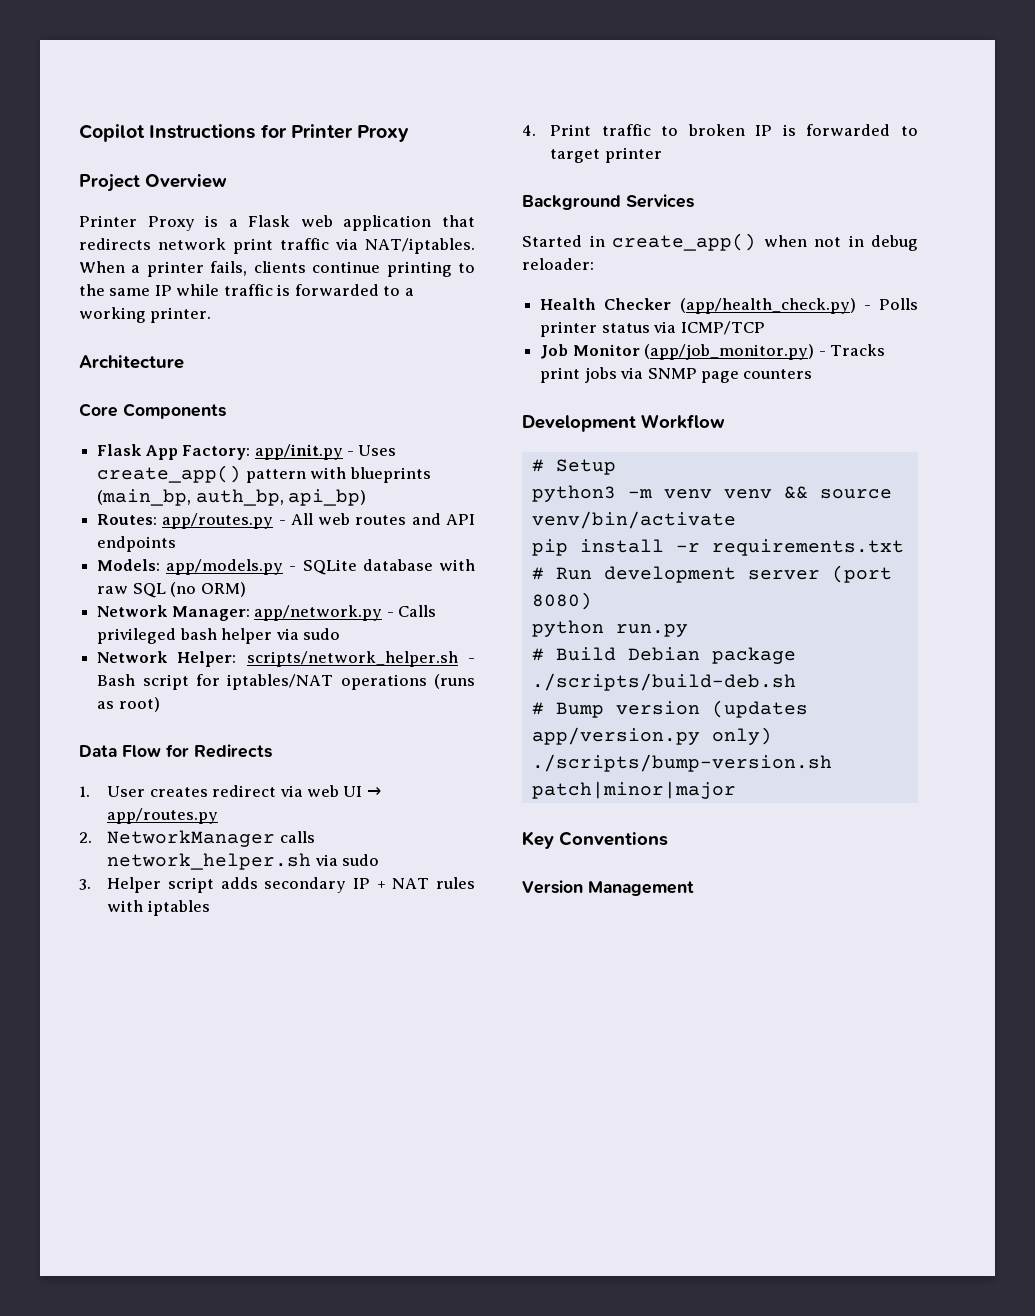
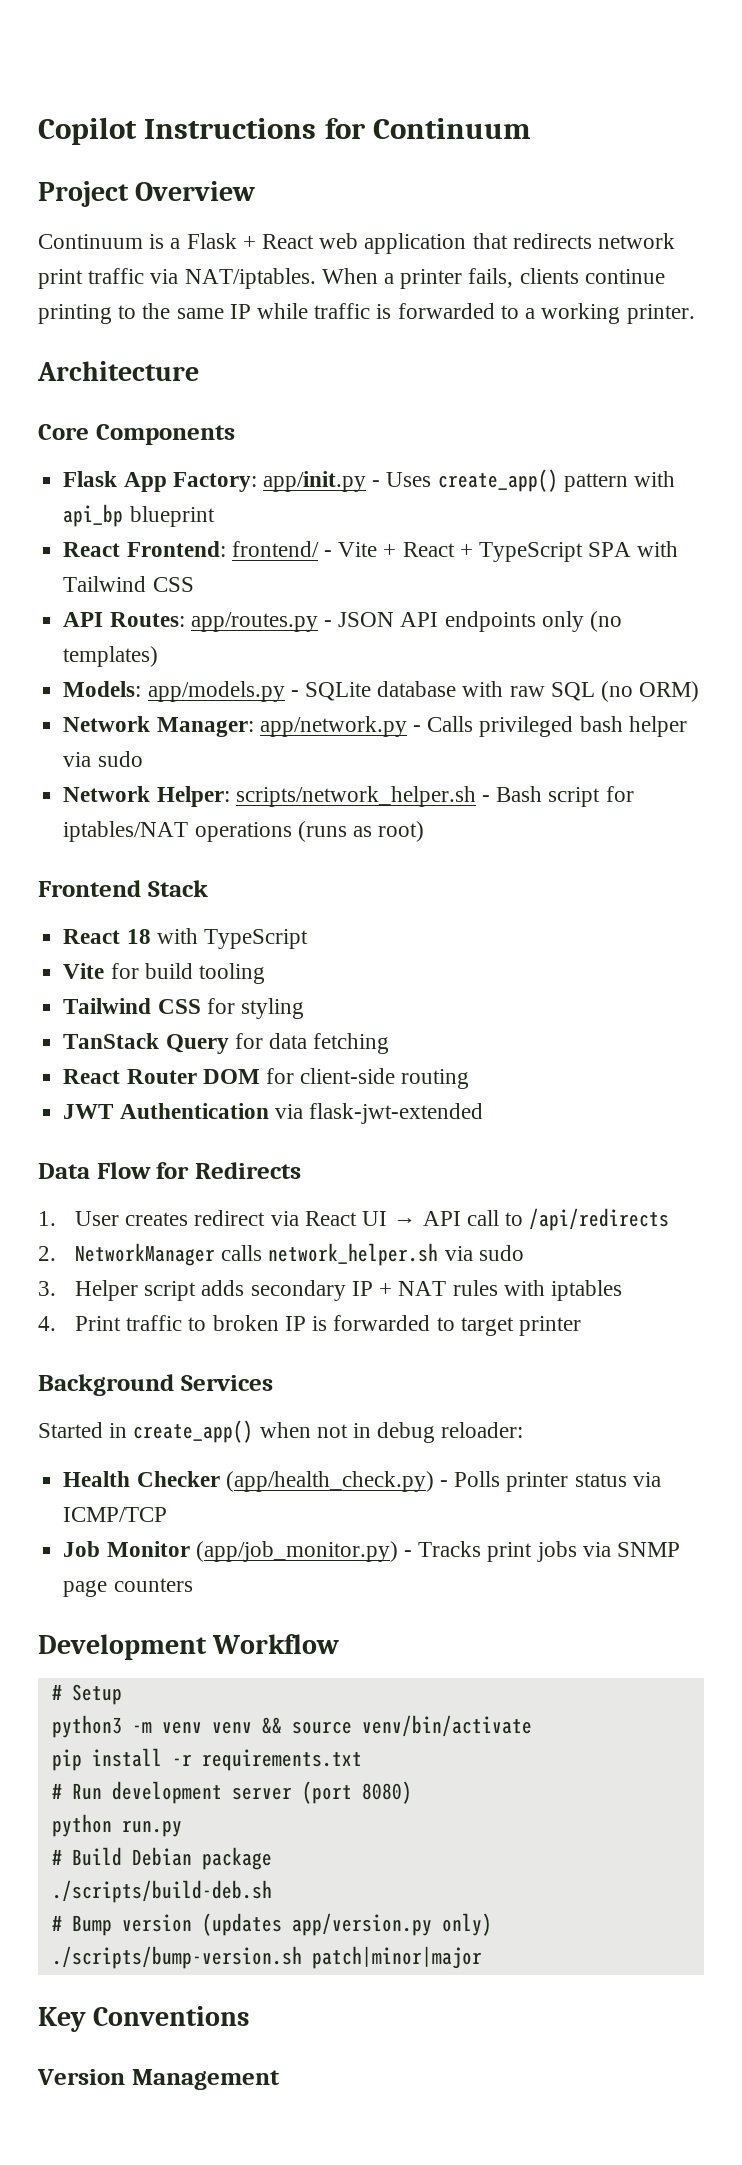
[290,124,410,142] Printer Proxy -> [373,118,532,139] Continuum
[79,215,195,231] Printer Proxy -> [38,234,143,249] Continuum
(291, 221) none -> [242,234,315,249] + React
[349,467,431,483] [97,489,367,506] [97,513,441,529] blueprints (main_bp, auth_bp, api_bp) // Routes: app/routes.py - All web routes and -> [63,504,215,527] [63,541,679,562] [63,576,194,592] [63,612,395,632] api_bp blueprint // React Frontend: frontend/ - Vite + React + TypeScript SPA with Tailwind CSS // API Routes: app/routes.py - JSON
(177, 544) none -> [541,611,622,632] [63,646,159,667] only (no templates)
(160, 704) none -> [38,880,208,897] [63,928,308,949] [63,963,265,984] [63,998,304,1019] [63,1033,390,1054] [63,1068,470,1089] [63,1103,483,1124] // Frontend Stack // React 18 with TypeScript // Vite for build tooling // Tailwind CSS for styling // TanStack Query for data fetching // React Router DOM for client-side routing // JWT Authentication via flask-jwt-extended
[307,785,340,797] web -> [304,1211,357,1226] React
[107,808,219,824] app/routes.py -> [422,1208,670,1231] API call to /api/redirects

